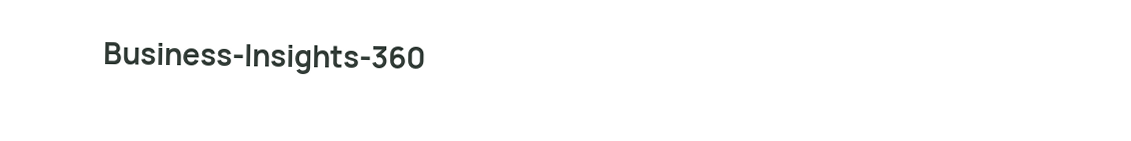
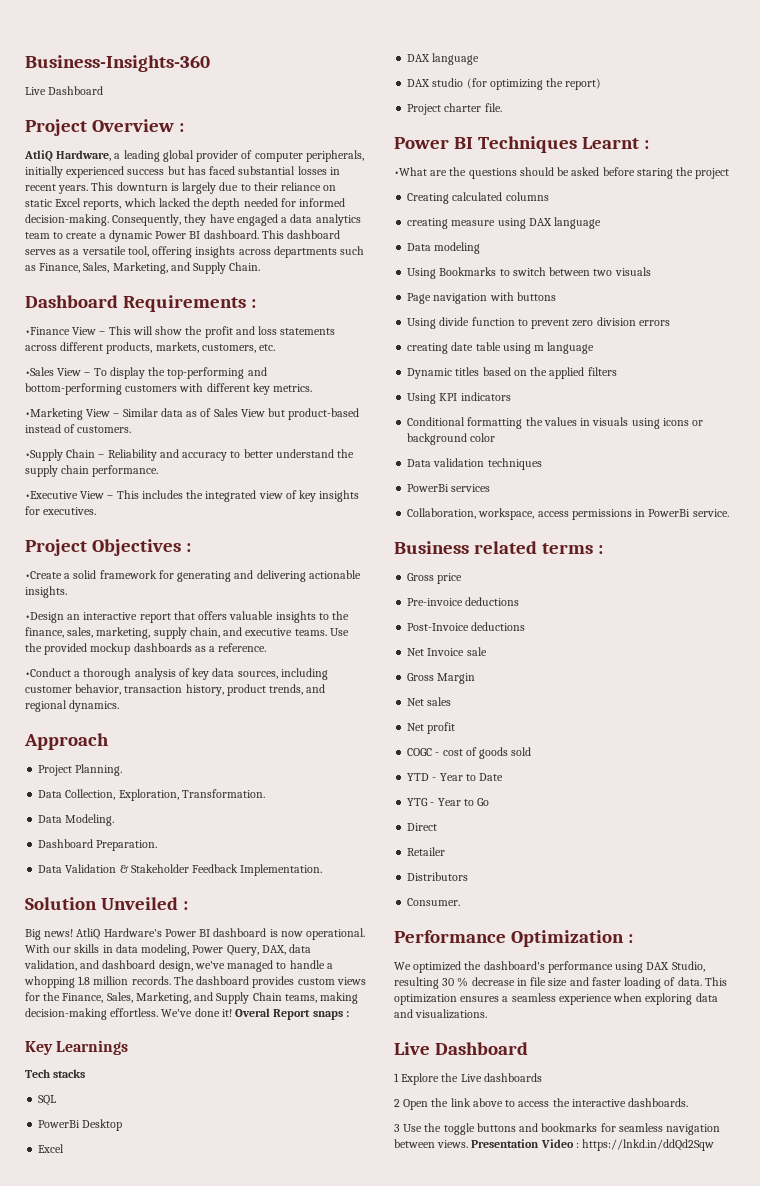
(426, 59) none -> [25,86,104,95] [25,119,184,136] [24,150,364,162] [25,166,340,178] [25,182,337,194] [25,198,346,210] [25,214,361,226] [25,230,341,242] [25,246,365,258] [25,262,261,274] [25,295,256,312] [25,326,336,338] [25,342,276,354] [25,367,267,379] [25,383,313,395] [25,408,360,420] [25,424,132,433] [25,449,355,461] [25,465,159,477] [25,490,360,502] [25,506,97,515] [25,539,191,556] [25,570,361,582] [25,586,67,598] [25,611,350,623] [25,627,349,639] [25,643,267,655] [25,668,328,680] [25,684,326,696] [25,700,120,712] [24,733,109,750] [38,764,123,776] [38,789,265,801] [38,814,115,826] [38,839,158,851] [38,864,323,876] [25,897,188,910] [25,928,366,940] [25,944,312,956] [24,960,333,972] [24,976,366,988] [25,992,359,1004] [25,1008,349,1020] [25,1040,129,1055] [25,1069,86,1078] [38,1095,57,1106] [38,1119,123,1131] [38,1144,65,1153] [407,53,480,65] [407,78,602,90] [407,103,502,115] [394,136,649,153] [394,167,730,179] [407,192,549,204] [407,217,602,229] [407,242,481,254] [407,267,651,279] [407,292,556,304] [407,317,670,329] [407,342,595,354] [407,367,617,379] [407,392,511,404] [407,417,704,429] [407,433,496,445] [407,458,542,470] [407,484,491,492] [407,508,729,520] [394,541,603,554] [407,573,463,584] [407,597,520,606] [407,622,526,631] [407,647,487,656] [407,673,476,684] [407,697,452,706] [407,722,456,734] [407,747,532,759] [407,773,504,781] [407,798,490,806] [407,823,438,831] [407,847,446,856] [407,872,469,881] [407,898,461,906] [394,930,633,947] [394,961,705,973] [394,977,727,989] [394,993,718,1005] [394,1009,488,1019] [394,1042,528,1055] [394,1073,542,1085] [394,1098,689,1110] [394,1123,721,1135] [394,1139,715,1151] // Live Dashboard // Project Overview : // AtliQ Hardware, a leading global provider of computer peripherals, initially experienced success but has faced substantial losses in recent years. This downturn is largely due to their reliance on static Excel reports, which lacked the depth needed for informed decision-making. Consequently, they have engaged a data analytics team to create a dynamic Power BI dashboard. This dashboard serves as a versatile tool, offering insights across departments such as Finance, Sales, Marketing, and Supply Chain. // Dashboard Requirements : // •Finance View – This will show the profit and loss statements across different products, markets, customers, etc. // •Sales View – To display the top-performing and bottom-performing customers with different key metrics. // •Marketing View – Similar data as of Sales View but product-based instead of customers. // •Supply Chain – Reliability and accuracy to better understand the supply chain performance. // •Executive View – This includes the integrated view of key insights for executives. // Project Objectives : // •Create a solid framework for generating and delivering actionable insights. // •Design an interactive report that offers valuable insights to the finance, sales, marketing, supply chain, and executive teams. Use the provided mockup dashboards as a reference. // •Conduct a thorough analysis of key data sources, including customer behavior, transaction history, product trends, and regional dynamics. // Approach // Project Planning. // Data Collection, Exploration, Transformation. // Data Modeling. // Dashboard Preparation. // Data Validation & Stakeholder Feedback Implementation. // Solution Unveiled : // Big news! AtliQ Hardware's Power BI dashboard is now operational. With our skills in data modeling, Power Query, DAX, data validation, and dashboard design, we've managed to handle a whopping 1.8 million records. The dashboard provides custom views for the Finance, Sales, Marketing, and Supply Chain teams, making decision-making effortless. We've done it! Overal Report snaps : // Key Learnings // Tech stacks // SQL // PowerBi Desktop // Excel // DAX language // DAX studio (for optimizing the report) // Project charter file. // Power BI Techniques Learnt : // •What are the questions should be asked before staring the project // Creating calculated columns // creating measure using DAX language // Data modeling // Using Bookmarks to switch between two visuals // Page navigation with buttons // Using divide function to prevent zero division errors // creating date table using m language // Dynamic titles based on the applied filters // Using KPI indicators // Conditional formatting the values in visuals using icons or background color // Data validation techniques // PowerBi services // Collaboration, workspace, access permissions in PowerBi service. // Business related terms : // Gross price // Pre-invoice deductions // Post-Invoice deductions // Net Invoice sale // Gross Margin // Net sales // Net profit // COGC - cost of goods sold // YTD - Year to Date // YTG - Year to Go // Direct // Retailer // Distributors // Consumer. // Performance Optimization : // We optimized the dashboard's performance using DAX Studio, resulting 30 % decrease in file size and faster loading of data. This optimization ensures a seamless experience when exploring data and visualizations. // Live Dashboard // 1 Explore the Live dashboards // 2 Open the link above to access the interactive dashboards. // 3 Use the toggle buttons and bookmarks for seamless navigation between views. Presentation Video : https://lnkd.in/ddQd2Sqw

